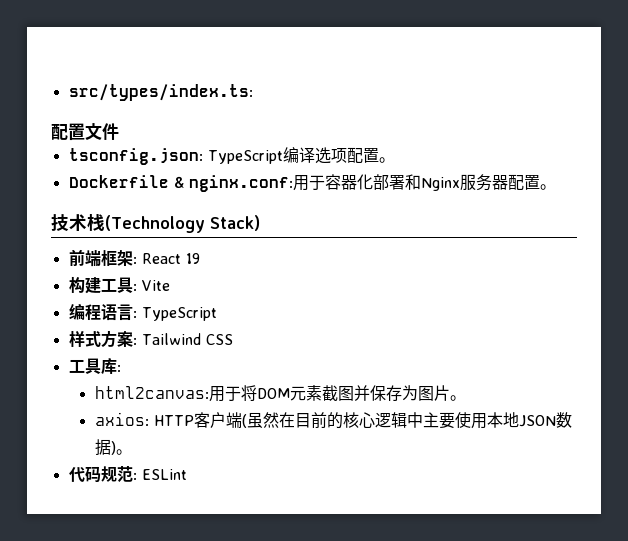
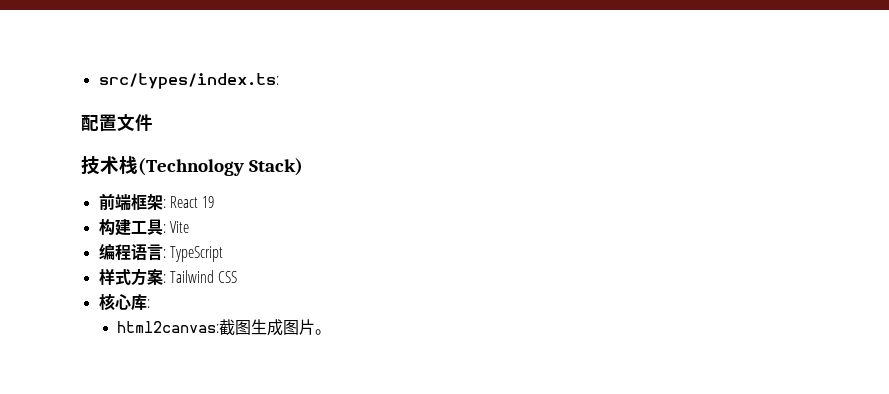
[68,147,395,165] [68,174,556,192] // tsconfig.json: TypeScript编译选项配置。 // Dockerfile & nginx.conf:用于容器化部署和Nginx服务器配置。 -> (153, 122) none
[68,358,101,374] 工具 -> [98,293,131,311] 核心
[208,385,466,402] [94,412,572,429] [94,439,132,456] [68,466,187,483] 用于将DOM元素截图并保存为图片。 // axios: HTTP客户端(虽然在目前的核心逻辑中主要使用本地JSON数据)。 // 代码规范: ESLint -> [219,319,332,336] 截图生成图片。

